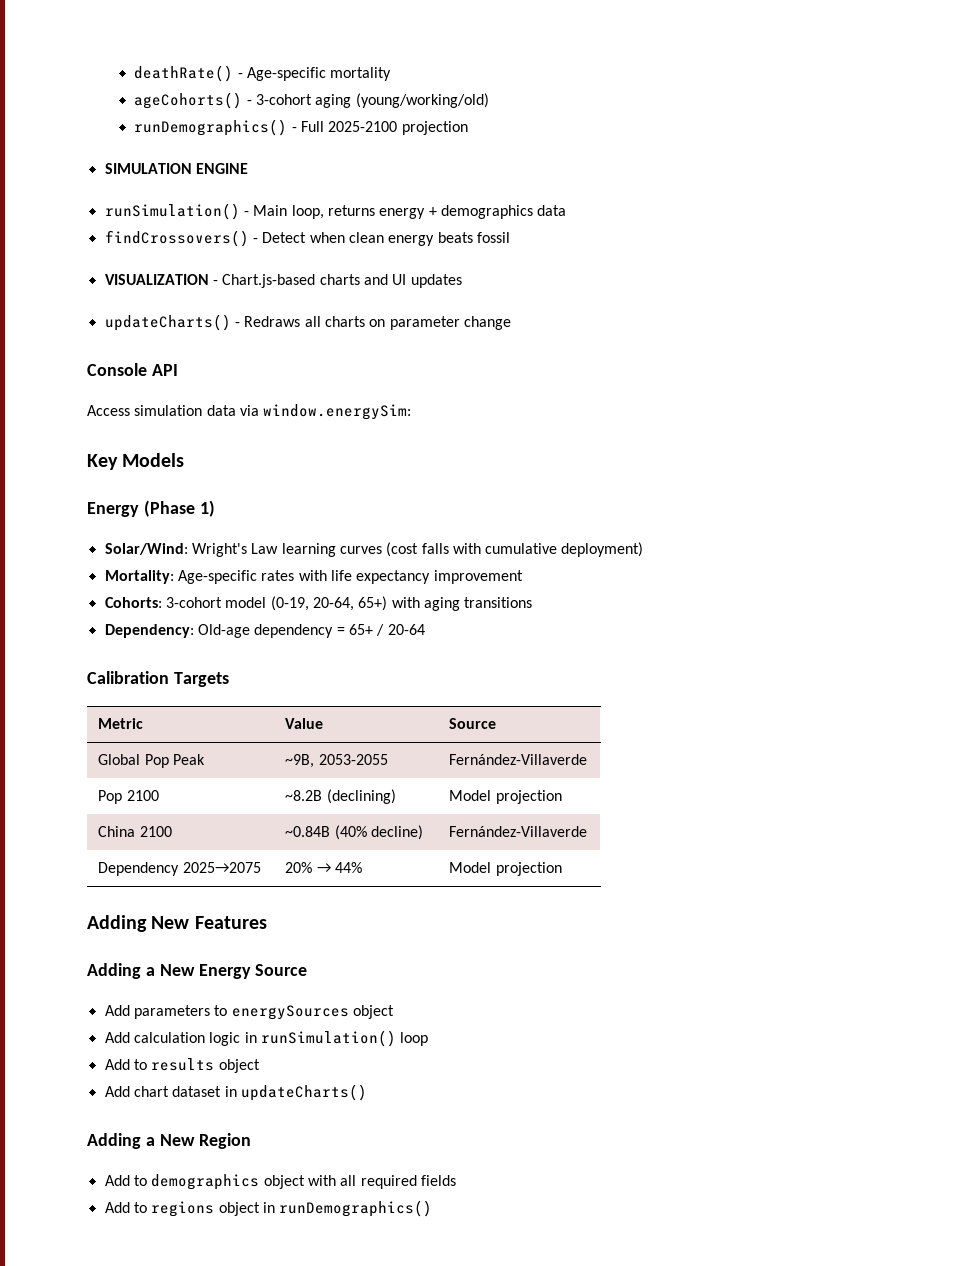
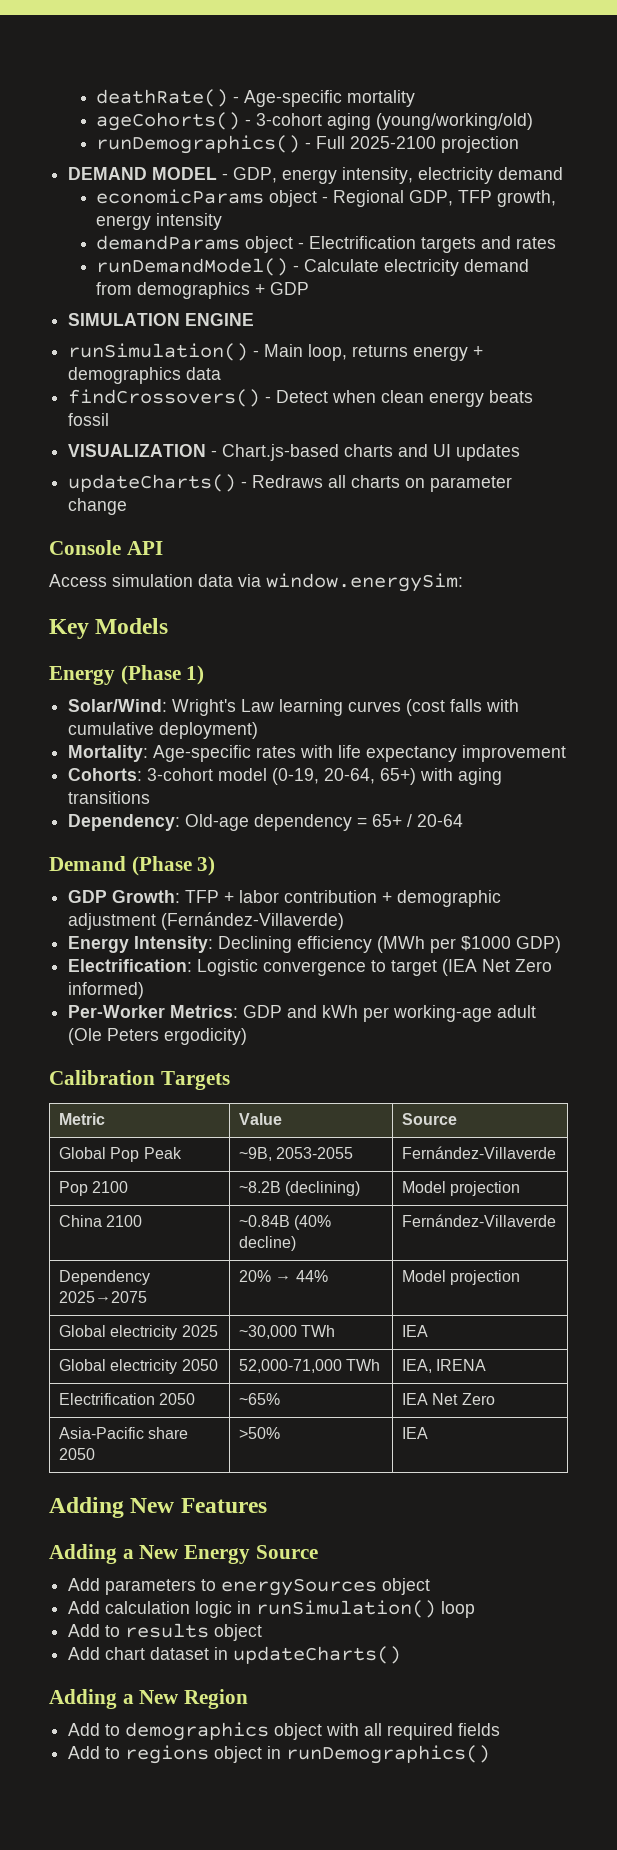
(468, 128) none -> [68,167,564,184] [96,189,557,207] [96,213,223,230] [96,235,557,253] [96,258,530,276] [96,282,310,299] // DEMAND MODEL - GDP, energy intensity, electricity demand // economicParams object - Regional GDP, TFP growth, energy intensity // demandParams object - Electrification targets and rates // runDemandModel() - Calculate electricity demand from demographics + GDP
(425, 629) none -> [49,856,216,876] [68,890,502,907] [68,912,345,930] [68,936,562,953] [68,959,553,976] [68,982,145,999] [68,1005,537,1022] [68,1028,248,1045] // Demand (Phase 3) // GDP Growth: TFP + labor contribution + demographic adjustment (Fernández-Villaverde) // Energy Intensity: Declining efficiency (MWh per $1000 GDP) // Electrification: Logistic convergence to target (IEA Net Zero informed) // Per-Worker Metrics: GDP and kWh per working-age adult (Ole Peters ergodicity)
(562, 869) none -> [58,1325,218,1340] [238,1325,336,1339] [401,1325,428,1337] [58,1359,218,1374] [238,1359,381,1373] [401,1359,487,1373] [58,1393,196,1405] [238,1393,280,1405] [401,1393,495,1405] [58,1427,189,1439] [58,1448,95,1460] [238,1427,280,1439] [401,1427,428,1439] // Global electricity 2025 | ~30,000 TWh | IEA // Global electricity 2050 | 52,000-71,000 TWh | IEA, IRENA // Electrification 2050 | ~65% | IEA Net Zero // Asia-Pacific share 2050 | >50% | IEA

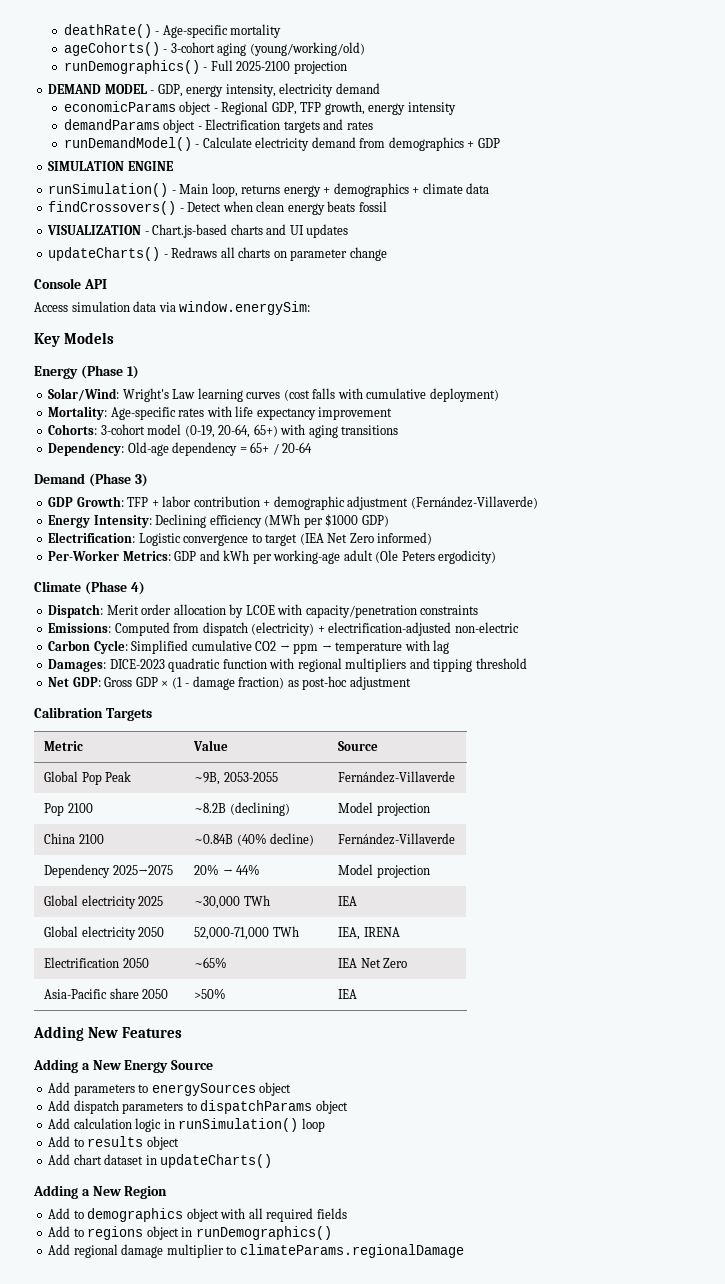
(182, 375) none -> [412,183,463,194] + climate
(248, 1036) none -> [34,581,145,595] [48,604,479,618] [48,622,519,636] [48,640,450,654] [48,658,527,672] [48,676,411,690] // Climate (Phase 4) // Dispatch: Merit order allocation by LCOE with capacity/penetration constraints // Emissions: Computed from dispatch (electricity) + electrification-adjusted non-electric // Carbon Cycle: Simplified cumulative CO2 → ppm → temperature with lag // Damages: DICE-2023 quadratic function with regional multipliers and tipping threshold // Net GDP: Gross GDP × (1 - damage fraction) as post-hoc adjustment
(431, 1586) none -> [48,1100,348,1114] // Add dispatch parameters to dispatchParams object
(491, 1754) none -> [48,1244,464,1258] // Add regional damage multiplier to climateParams.regionalDamage

